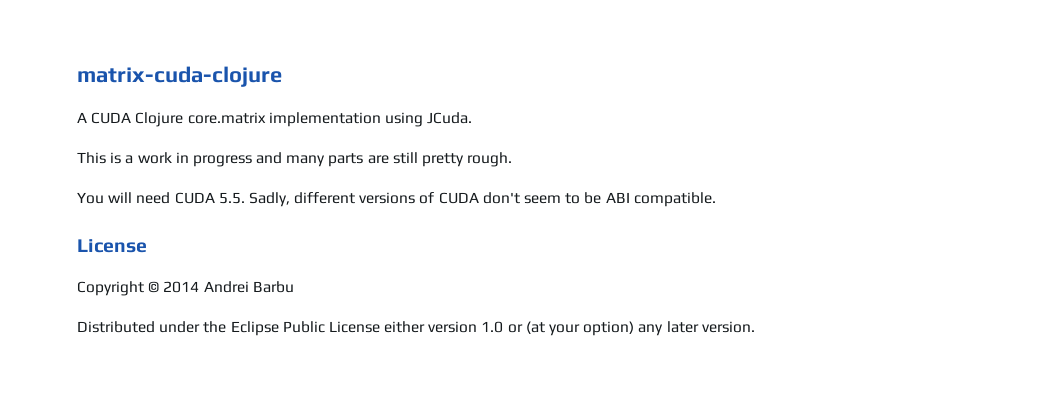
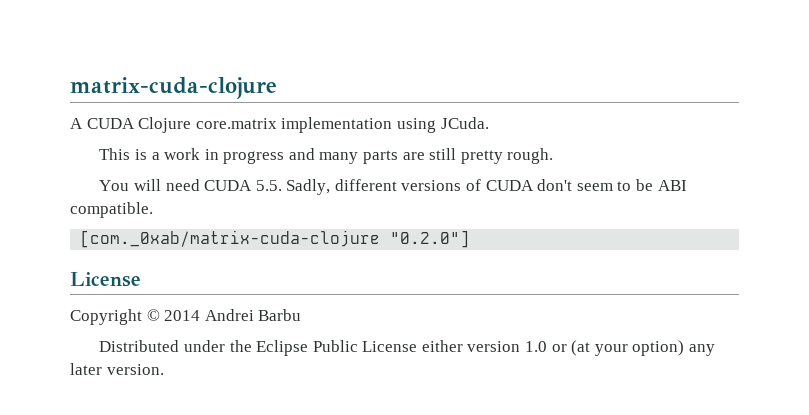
(716, 199) none -> [80,230,471,248] // [com._0xab/matrix-cuda-clojure "0.2.0"]

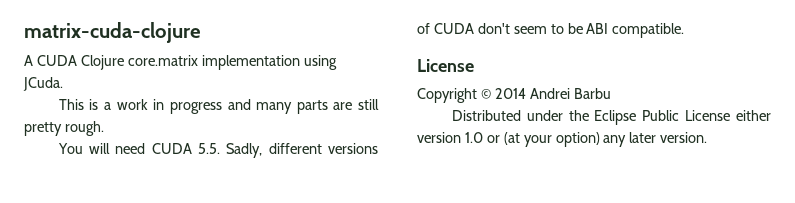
[80,230,471,248] // [com._0xab/matrix-cuda-clojure "0.2.0"] -> (685, 30) none

